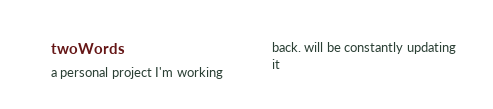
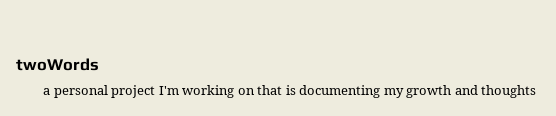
[272,42,456,54] [272,59,280,69] back. will be constantly updating it -> [237,85,537,98] on that is documenting my growth and thoughts

